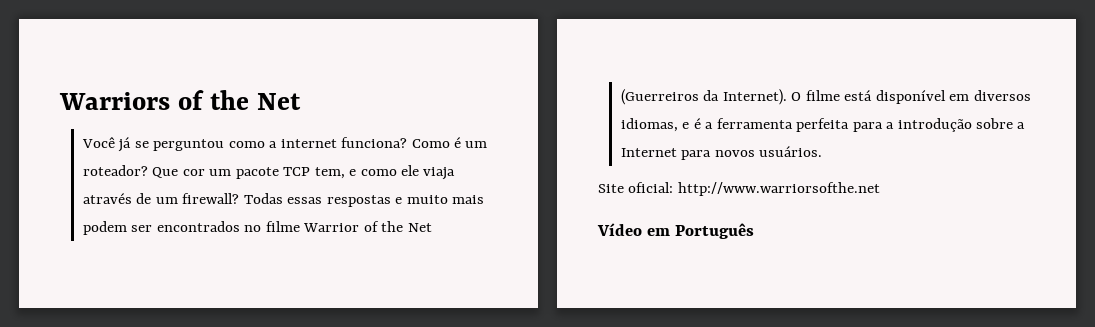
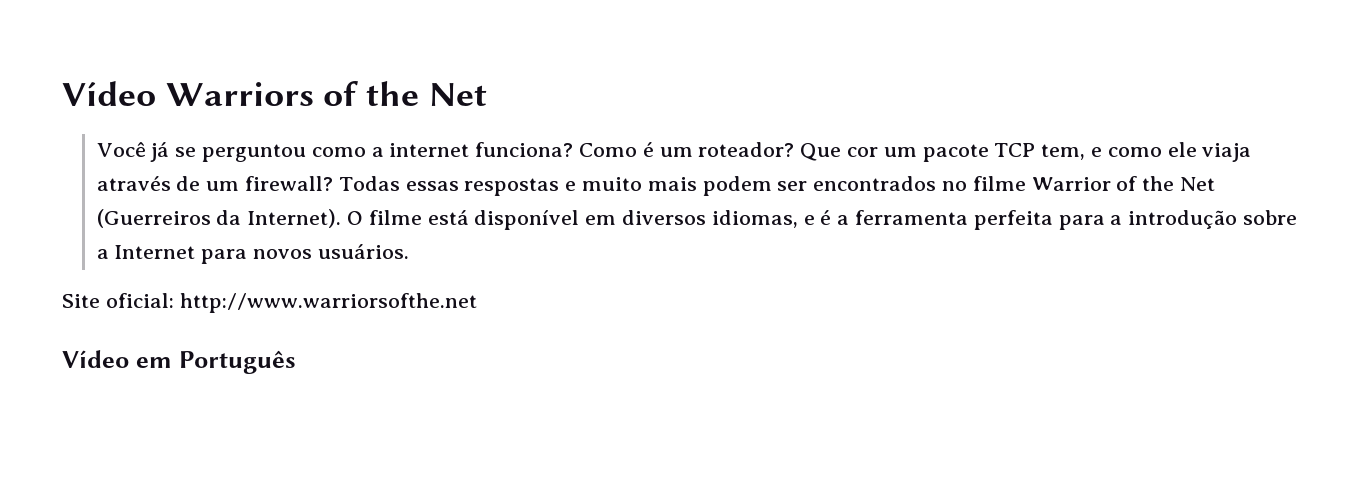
(59, 101) none -> [62,81,156,106] Vídeo

